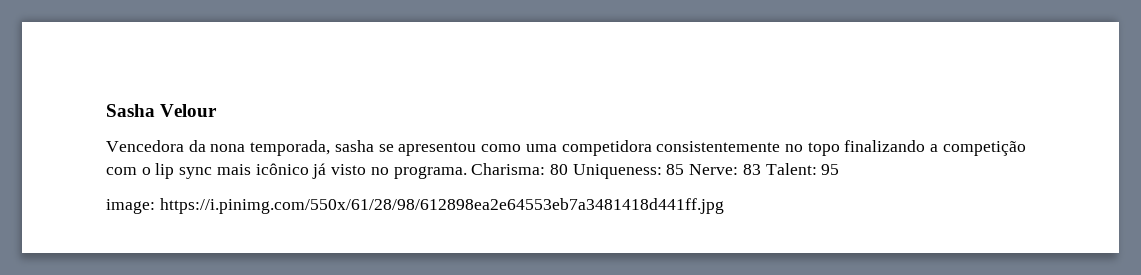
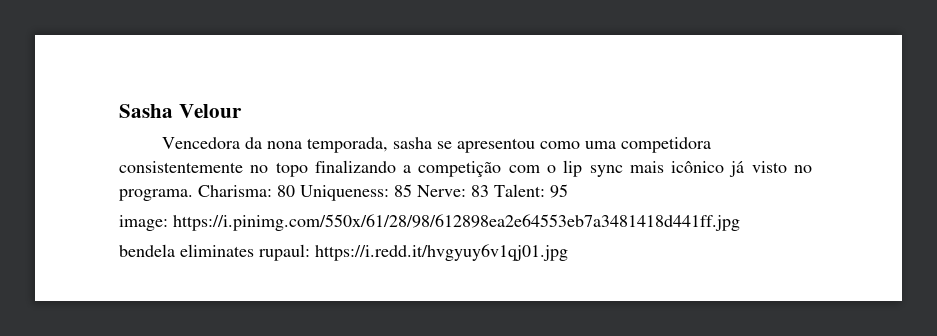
(724, 206) none -> [119,244,568,261] // bendela eliminates rupaul: https://i.redd.it/hvgyuy6v1qj01.jpg

